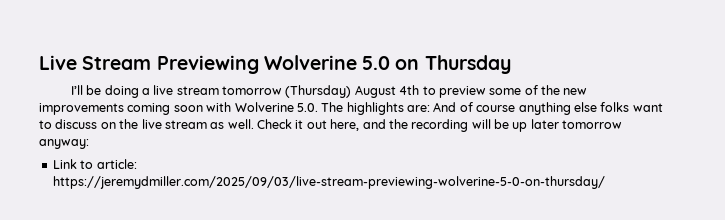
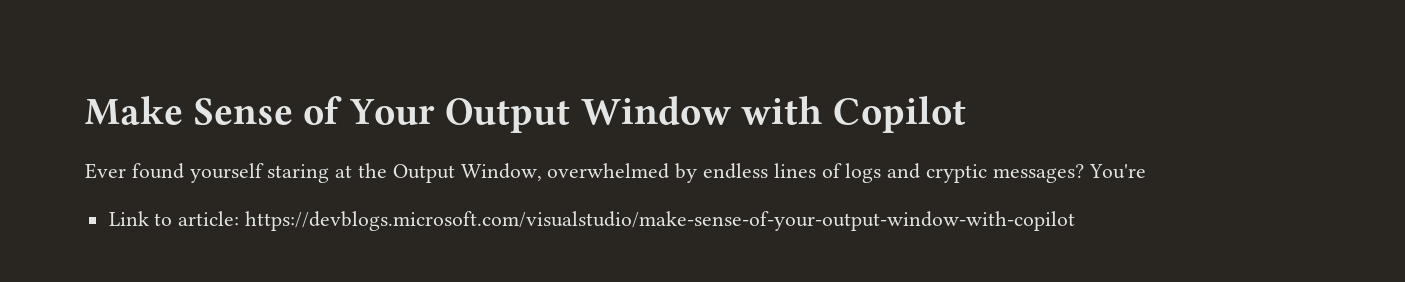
[39,55,511,74] [70,85,588,98] [39,102,663,115] [39,119,623,132] [39,139,89,149] Live Stream Previewing Wolverine 5.0 on Thursday // I’ll be doing a live stream tomorrow (Thursday) August 4th to preview some of the new improvements coming soon with Wolverine 5.0. The highlights are: And of course anything else folks want to discuss on the live stream as well. Check it out here, and the recording will be up later tomorrow anyway: -> [85,96,966,133] [85,163,1146,183] Make Sense of Your Output Window with Copilot // Ever found yourself staring at the Output Window, overwhelmed by endless lines of logs and cryptic messages? You're
[52,176,605,189] https://jeremydmiller.com/2025/09/03/live-stream-previewing-wolverine-5-0-on-thursday/ -> [245,211,1076,231] https://devblogs.microsoft.com/visualstudio/make-sense-of-your-output-window-with-copilot

